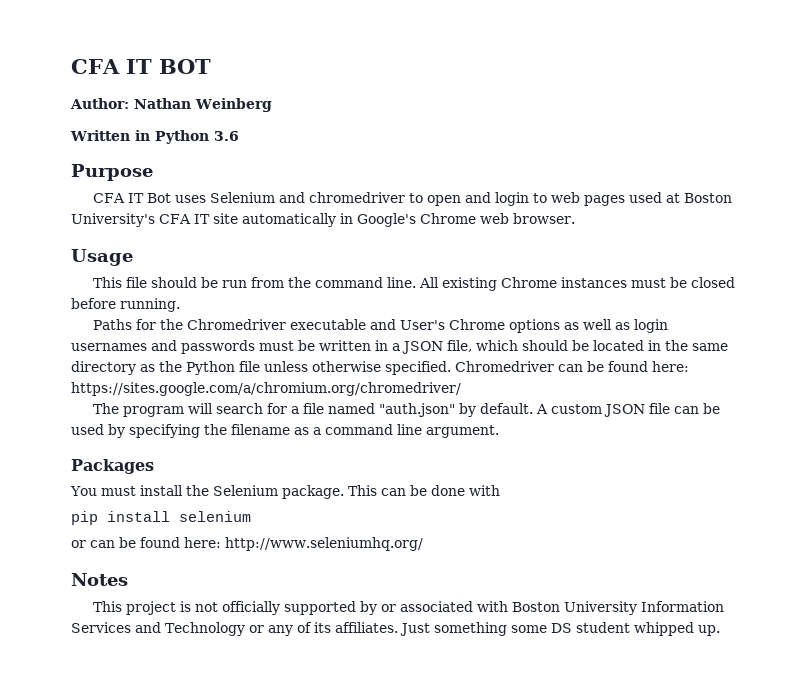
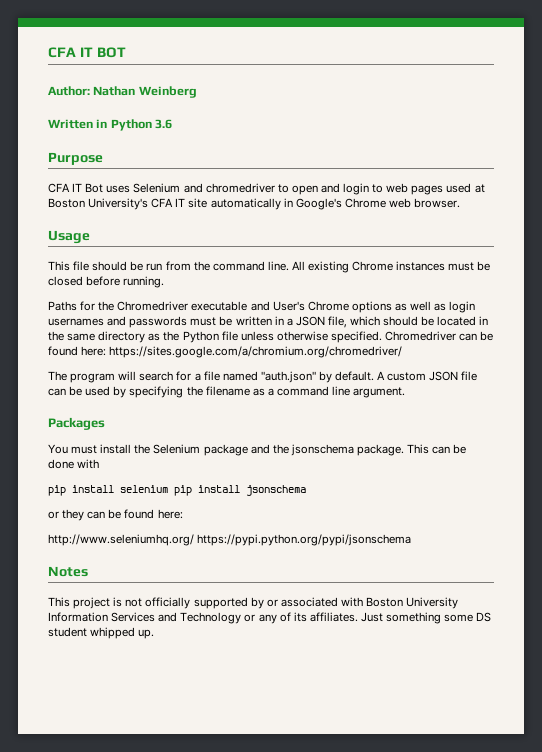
(278, 490) none -> [203,444,354,456] package and the jsonschema
[71,537,221,548] // or can be found here: -> [174,485,306,496] [48,509,183,521] pip install jsonschema // or they can be found here: //
(423, 544) none -> [197,534,412,546] https://pypi.python.org/pypi/jsonschema

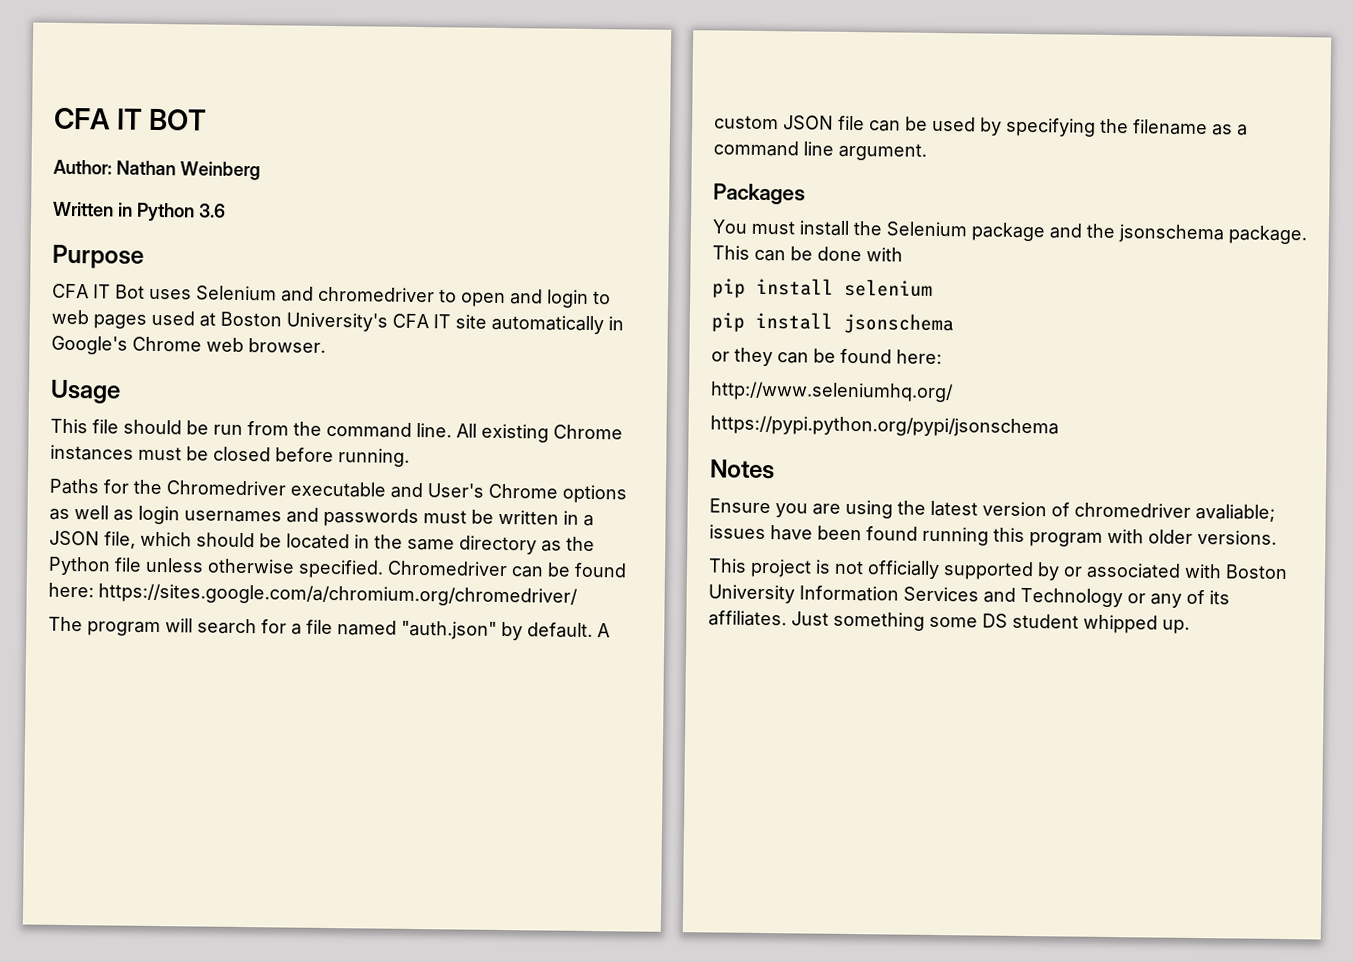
(168, 489) none -> (933, 287) //
(194, 540) none -> (954, 392) //
(88, 571) none -> [709,498,1275,522] [709,524,1277,547] // Ensure you are using the latest version of chromedriver avaliable; issues have been found running this program with older versions.

